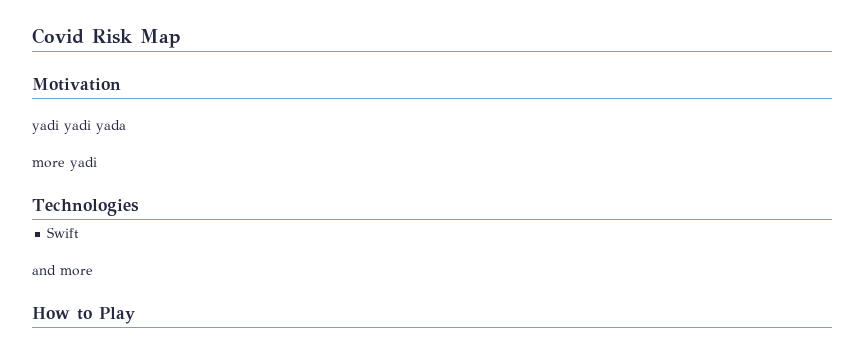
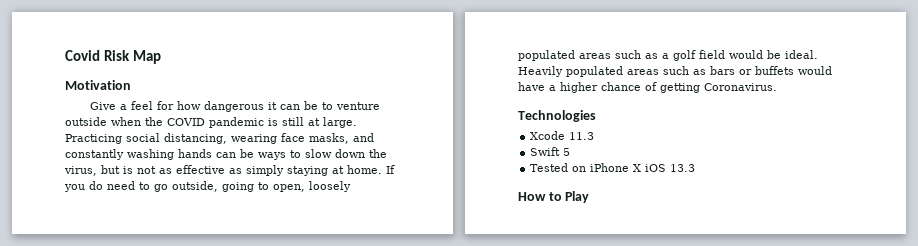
[32,120,126,134] [32,157,97,171] yadi yadi yada // more yadi -> [89,101,380,112] [65,117,357,128] [65,133,374,144] [65,149,387,160] [64,165,395,176] [64,181,351,192] [518,50,818,61] [518,66,832,77] [518,82,777,93] Give a feel for how dangerous it can be to venture outside when the COVID pandemic is still at large. Practicing social distancing, wearing face masks, and constantly washing hands can be ways to slow down the virus, but is not as effective as simply staying at home. If you do need to go outside, going to open, loosely populated areas such as a golf field would be ideal. Heavily populated areas such as bars or buffets would have a higher chance of getting Coronavirus.
(139, 207) none -> [530,131,595,140] // Xcode 11.3
[32,265,93,276] // and more -> [563,148,571,156] [530,163,696,172] 5 // Tested on iPhone X iOS 13.3

